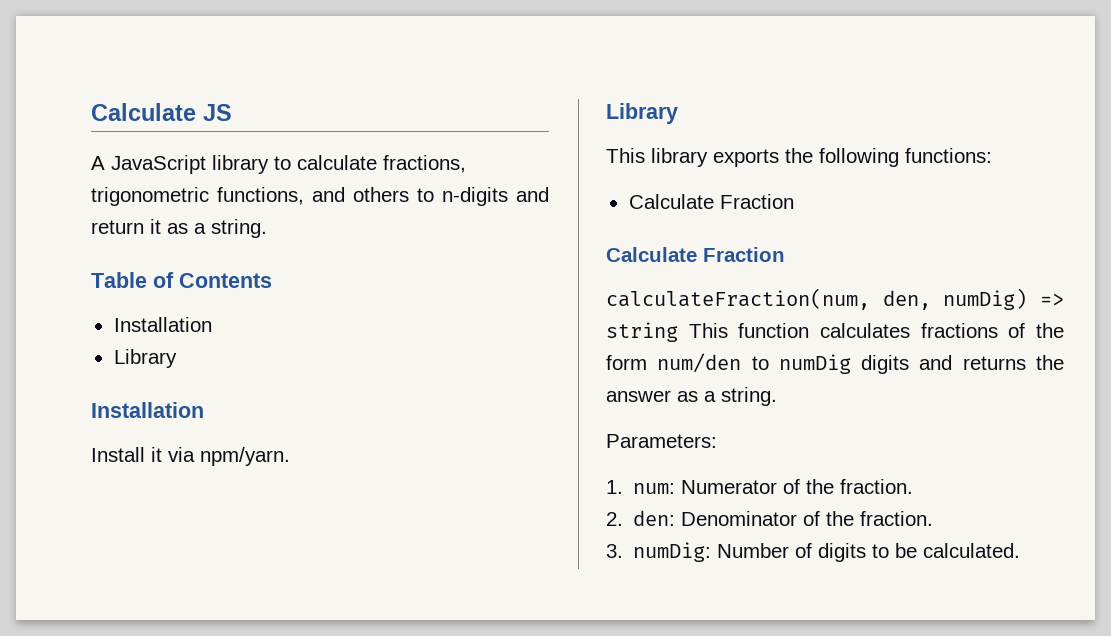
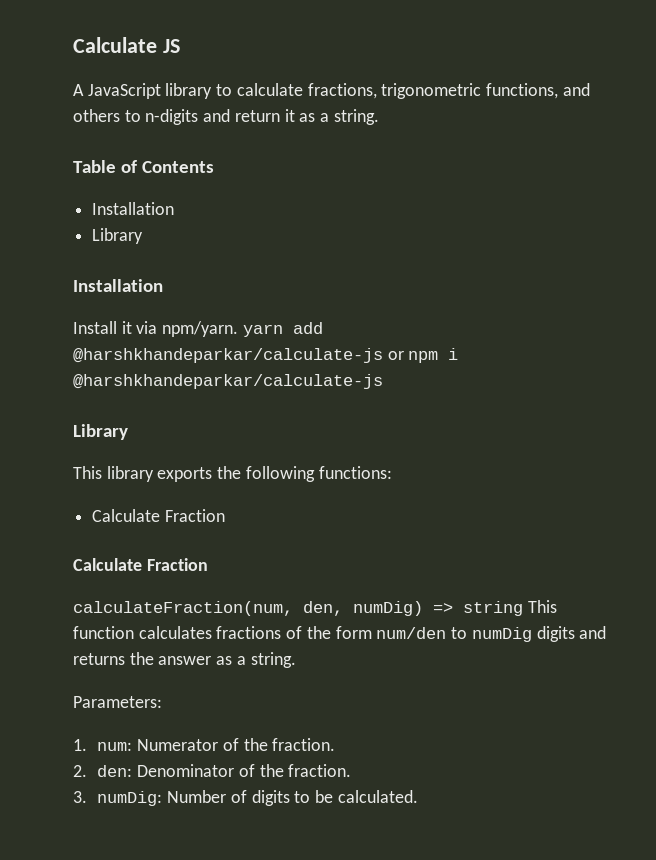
(290, 456) none -> [242,322,323,337] [73,348,459,363] [73,374,383,389] yarn add @harshkhandeparkar/calculate-js or npm i @harshkhandeparkar/calculate-js

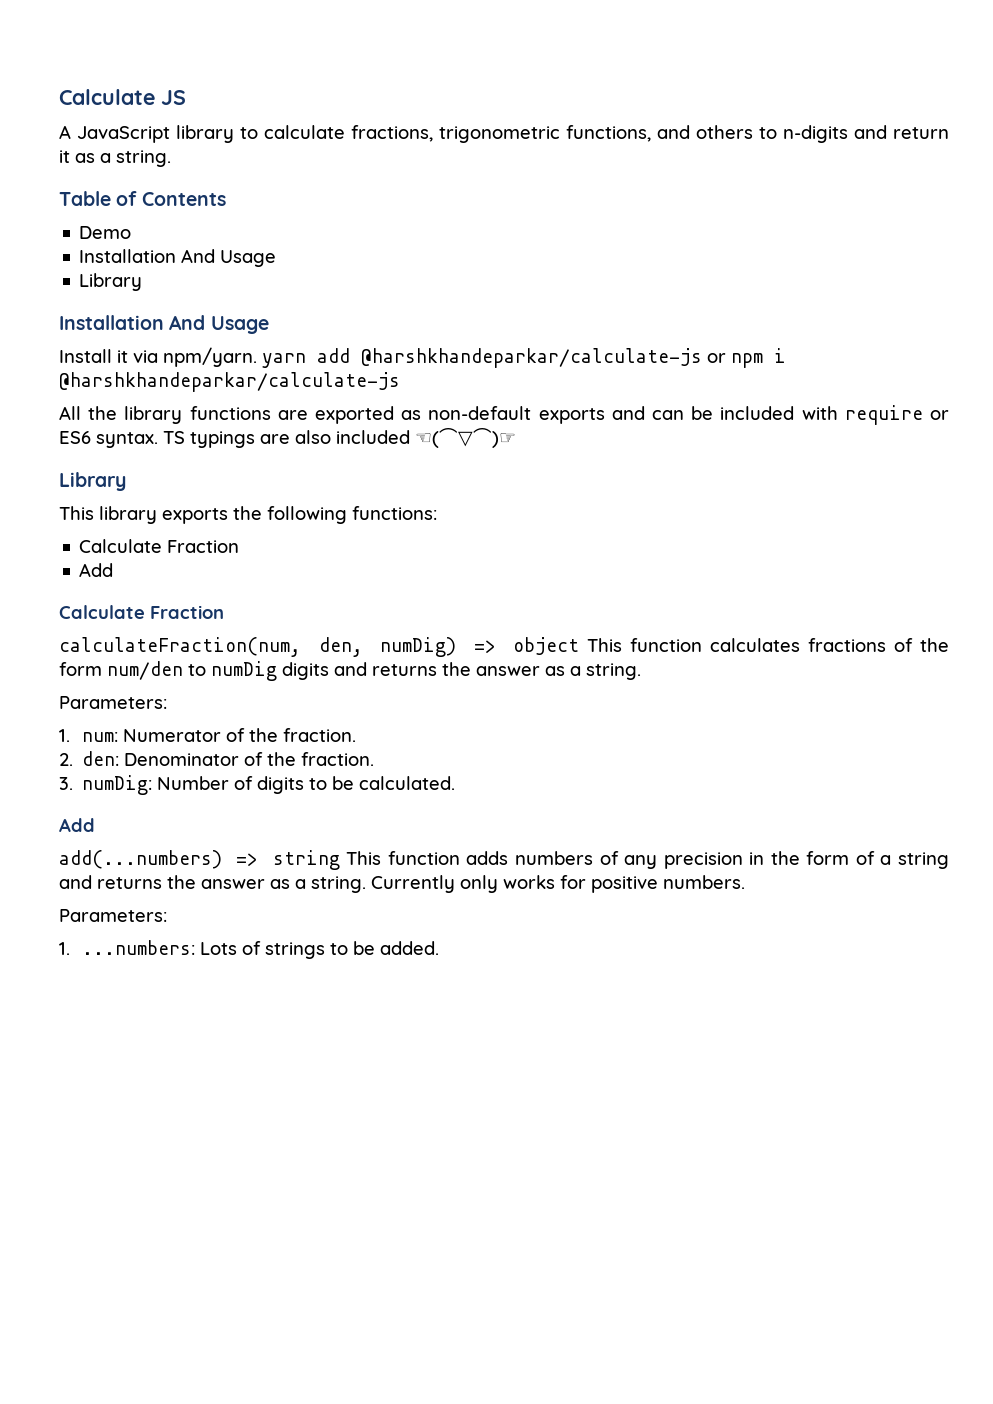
[92,202,175,215] // Installation -> [79,226,132,239] [79,249,277,267] // Demo // Installation And Usage
(163, 285) none -> [169,315,269,334] And Usage
(383, 381) none -> [59,405,950,425] [59,428,516,448] // All the library functions are exported as non-default exports and can be included with require or ES6 syntax. TS typings are also included ☜(⌒▽⌒)☞
(225, 515) none -> [79,563,114,577] // Add
[463,601,523,616] string -> [513,637,580,655] object
(418, 796) none -> [59,818,95,832] [59,850,950,870] [59,875,745,893] [59,909,167,922] [59,940,440,959] // Add // add(...numbers) => string This function adds numbers of any precision in the form of a string and returns the answer as a string. Currently only works for positive numbers. // Parameters: // 1. ...numbers: Lots of strings to be added.

